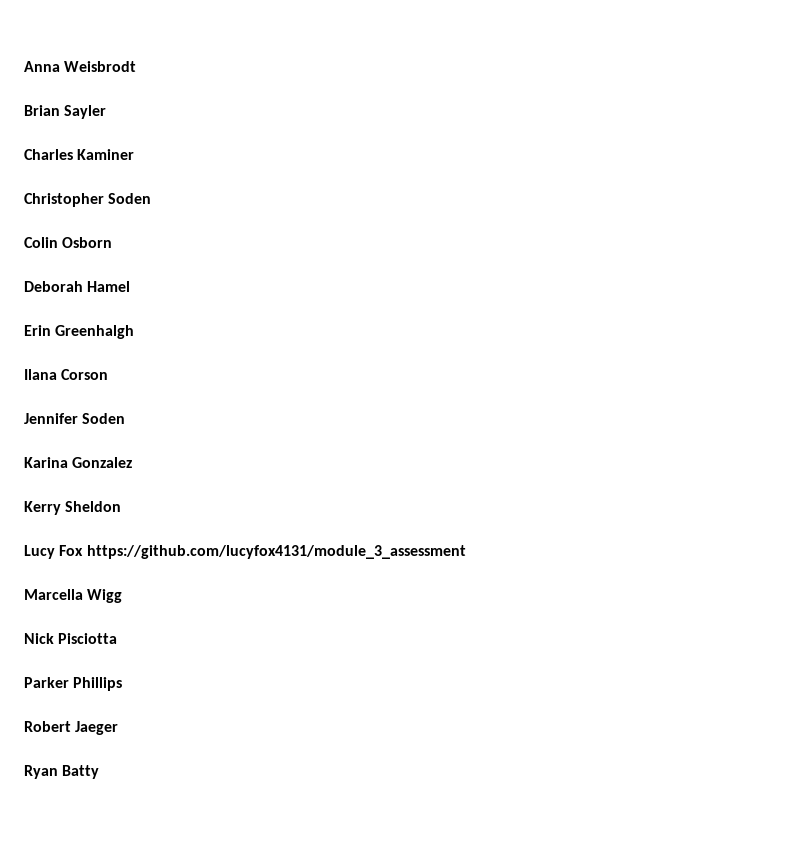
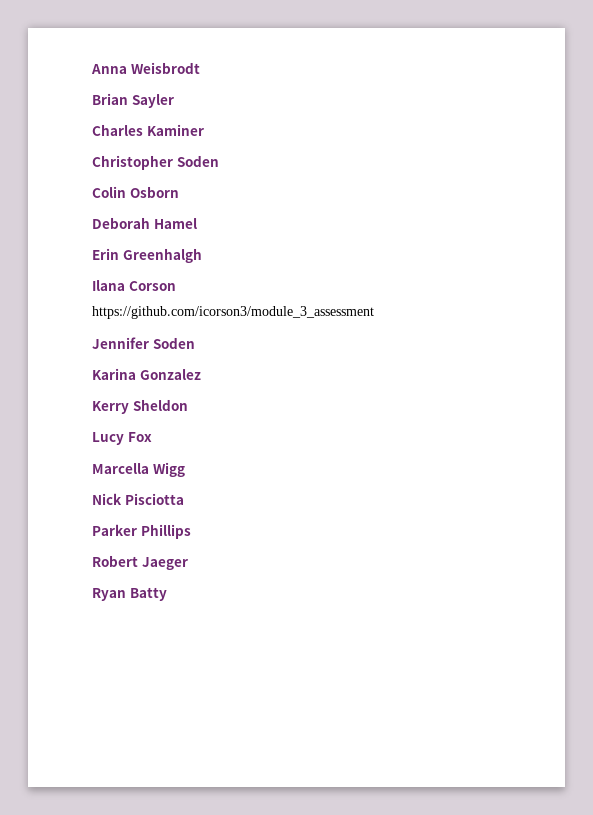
(109, 374) none -> [92,306,374,319] // https://github.com/icorson3/module_3_assessment
[86,545,466,559] https://github.com/lucyfox4131/module_3_assessment -> (152, 437) none

